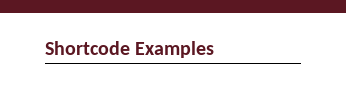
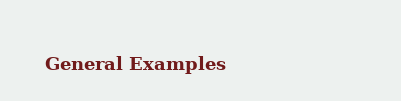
[45,41,130,55] Shortcode -> [45,56,123,70] General

